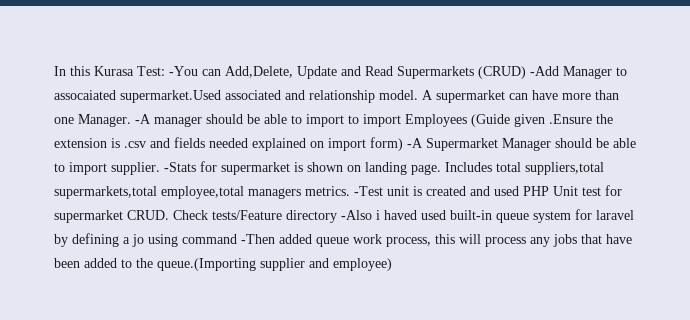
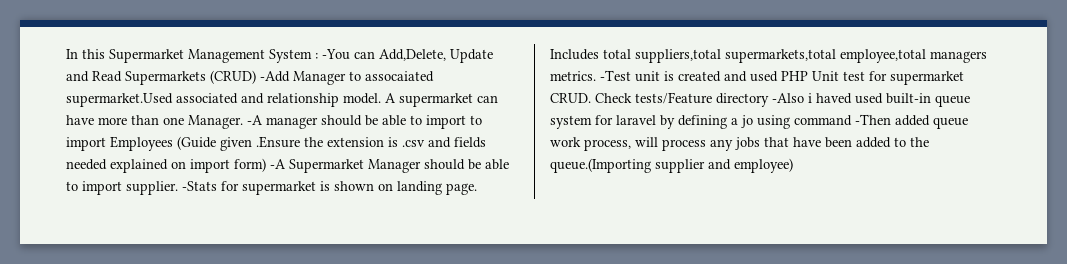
[94,66,165,76] Kurasa Test: -> [109,49,318,63] Supermarket Management System :
[435,234,455,244] this -> (631, 145) none

